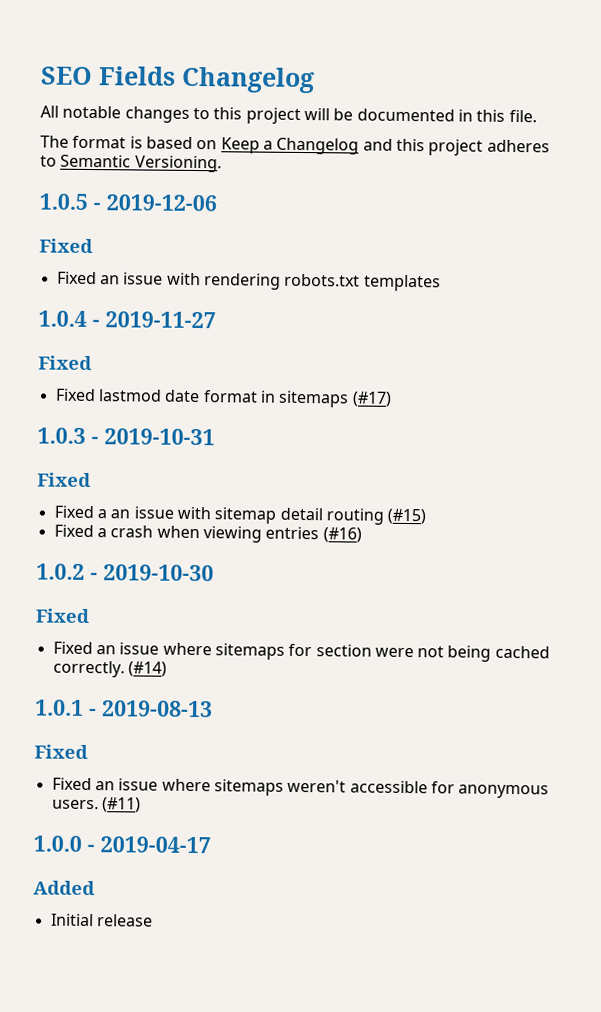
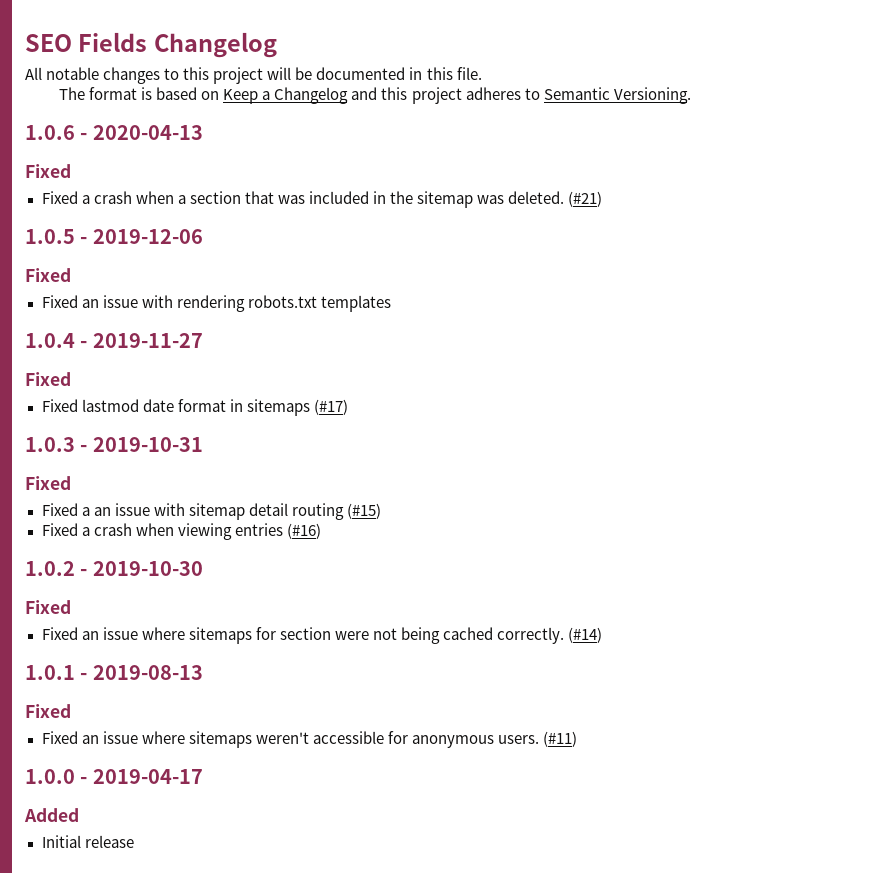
(222, 164) none -> [25,125,203,140] [25,164,71,178] [41,191,603,208] // 1.0.6 - 2020-04-13 // Fixed // Fixed a crash when a section that was included in the sitemap was deleted. (#21)

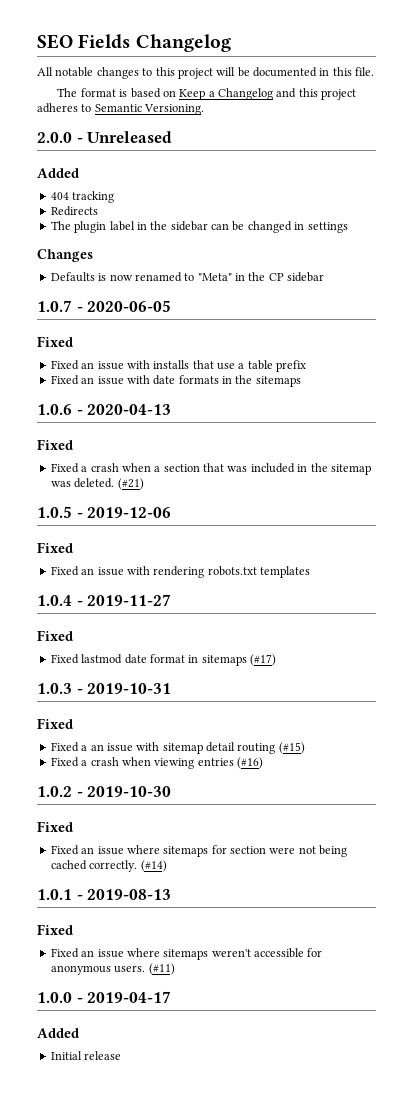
(691, 95) none -> [37,131,173,143] [37,168,79,178] [50,191,115,203] [50,206,98,216] [50,221,348,233] [37,249,93,262] [50,272,325,282] [37,300,172,312] [37,336,73,347] [50,360,307,372] [50,375,301,387] // 2.0.0 - Unreleased // Added // 404 tracking // Redirects // The plugin label in the sidebar can be changed in settings // Changes // Defaults is now renamed to "Meta" in the CP sidebar // 1.0.7 - 2020-06-05 // Fixed // Fixed an issue with installs that use a table prefix // Fixed an issue with date formats in the sitemaps

